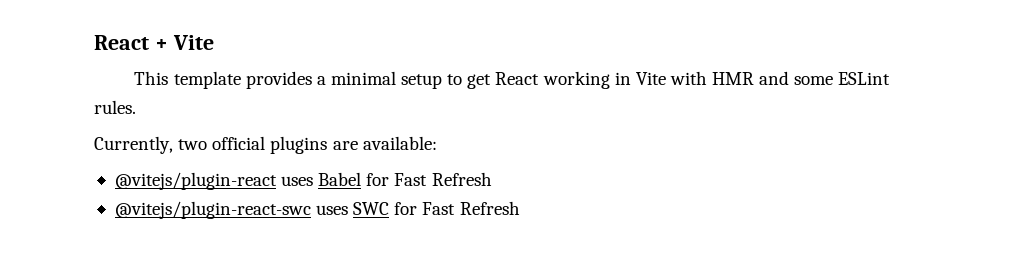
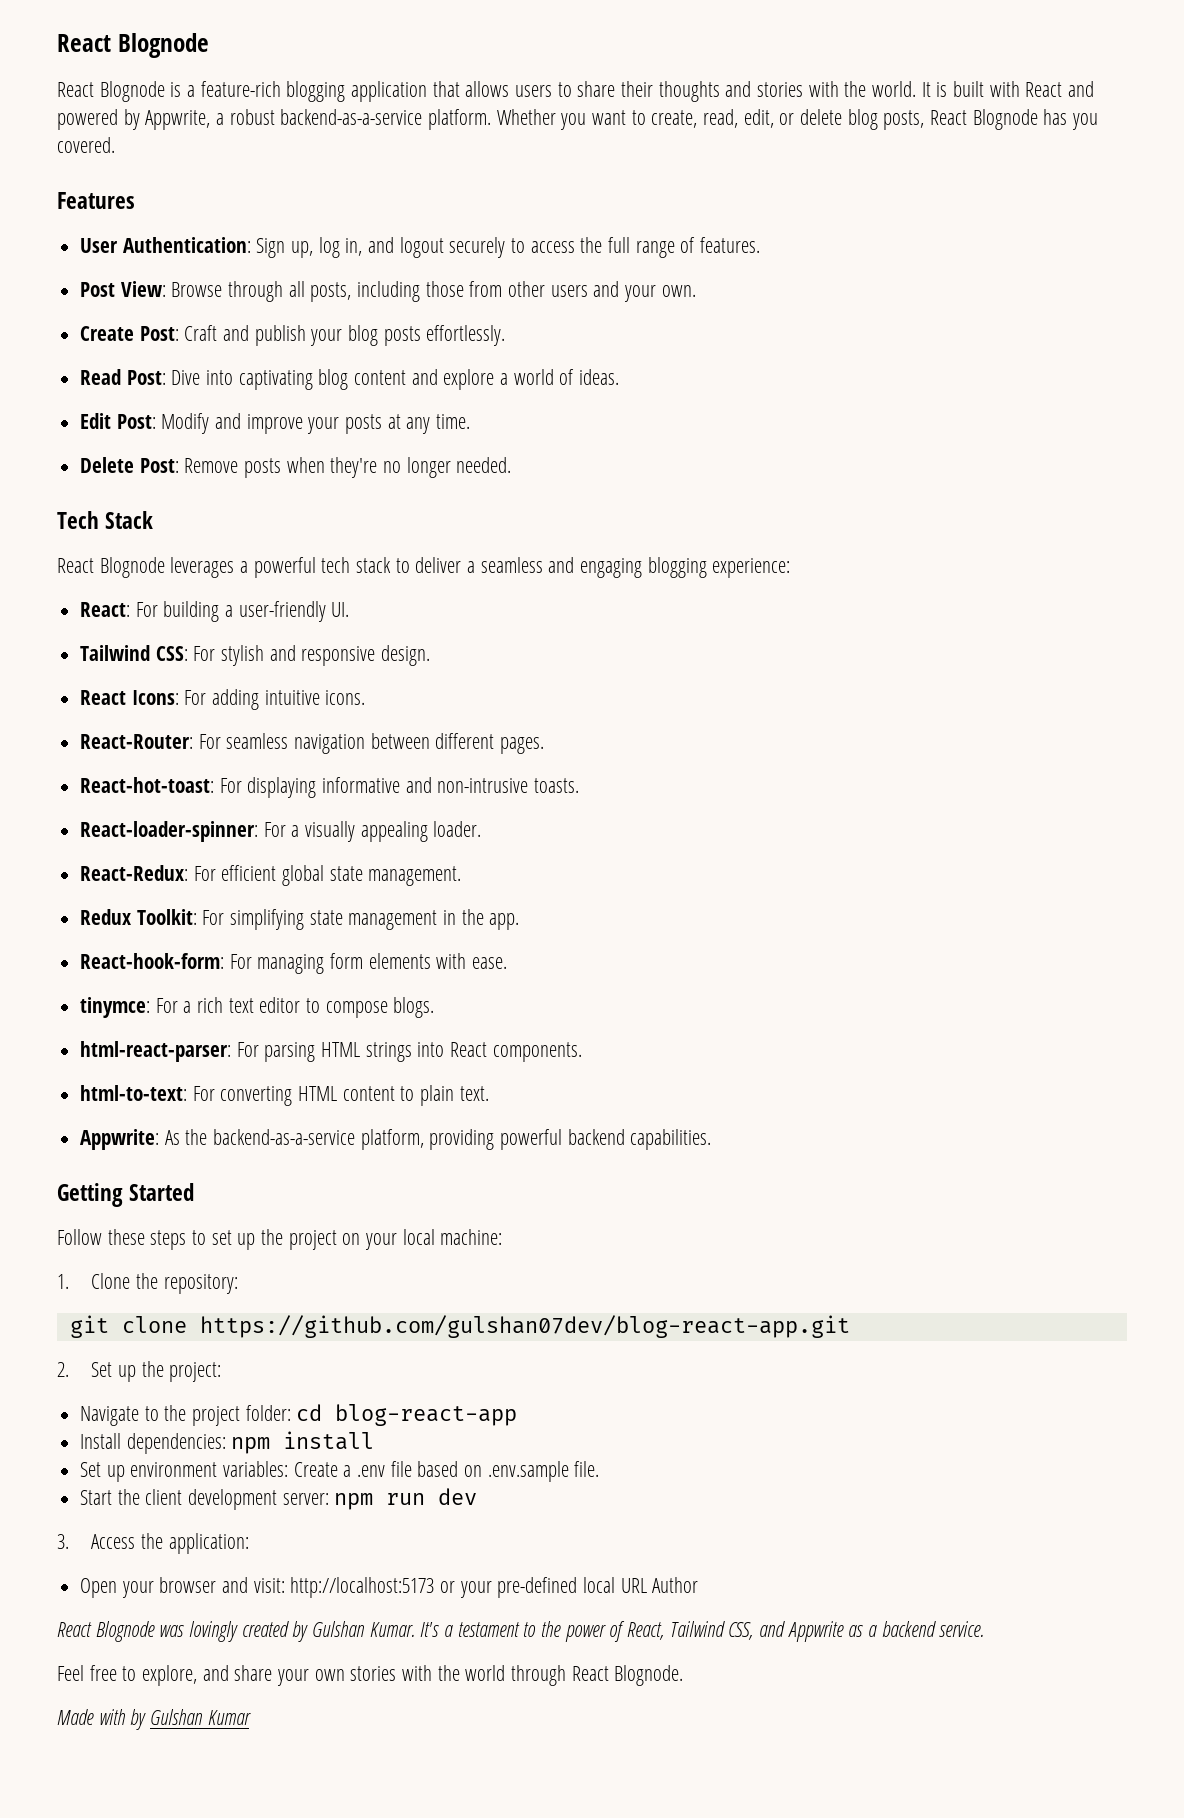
[94,35,214,50] [134,71,891,89] [94,100,136,114] [94,136,437,154] [114,172,492,190] [114,201,520,219] React + Vite // This template provides a minimal setup to get React working in Vite with HMR and some ESLint rules. // Currently, two official plugins are available: // @vitejs/plugin-react uses Babel for Fast Refresh // @vitejs/plugin-react-swc uses SWC for Fast Refresh -> [57,33,209,58] [57,81,1095,102] [57,109,1099,130] [57,137,115,153] [57,192,135,209] [80,237,761,258] [80,281,696,302] [80,325,506,346] [80,369,620,390] [80,413,471,434] [80,457,512,478] [57,511,154,529] [57,557,791,578] [80,601,350,622] [80,645,431,666] [80,689,366,710] [80,733,545,754] [80,777,580,798] [80,821,482,842] [80,865,462,886] [80,909,520,930] [80,953,508,974] [80,997,435,1018] [80,1041,582,1062] [80,1085,489,1106] [80,1129,712,1150] [57,1183,195,1207] [57,1229,503,1250] [57,1273,238,1294] [69,1315,850,1338] [57,1361,222,1382] [80,1404,518,1426] [80,1431,375,1454] [80,1461,600,1482] [80,1488,478,1510] [57,1533,249,1554] [80,1577,699,1598] [57,1621,985,1642] [57,1665,684,1686] [57,1709,251,1730] React Blognode // React Blognode is a feature-rich blogging application that allows users to share their thoughts and stories with the world. It is built with React and powered by Appwrite, a robust backend-as-a-service platform. Whether you want to create, read, edit, or delete blog posts, React Blognode has you covered. // Features // User Authentication: Sign up, log in, and logout securely to access the full range of features. // Post View: Browse through all posts, including those from other users and your own. // Create Post: Craft and publish your blog posts effortlessly. // Read Post: Dive into captivating blog content and explore a world of ideas. // Edit Post: Modify and improve your posts at any time. // Delete Post: Remove posts when they're no longer needed. // Tech Stack // React Blognode leverages a powerful tech stack to deliver a seamless and engaging blogging experience: // React: For building a user-friendly UI. // Tailwind CSS: For stylish and responsive design. // React Icons: For adding intuitive icons. // React-Router: For seamless navigation between different pages. // React-hot-toast: For displaying informative and non-intrusive toasts. // React-loader-spinner: For a visually appealing loader. // React-Redux: For efficient global state management. // Redux Toolkit: For simplifying state management in the app. // React-hook-form: For managing form elements with ease. // tinymce: For a rich text editor to compose blogs. // html-react-parser: For parsing HTML strings into React components. // html-to-text: For converting HTML content to plain text. // Appwrite: As the backend-as-a-service platform, providing powerful backend capabilities. // Getting Started // Follow these steps to set up the project on your local machine: // 1. Clone the repository: // git clone https://github.com/gulshan07dev/blog-react-app.git // 2. Set up the project: // Navigate to the project folder: cd blog-react-app // Install dependencies: npm install // Set up environment variables: Create a .env file based on .env.sample file. // Start the client development server: npm run dev // 3. Access the application: // Open your browser and visit: http://localhost:5173 or your pre-defined local URL Author // React Blognode was lovingly created by Gulshan Kumar. It's a testament to the power of React, Tailwind CSS, and Appwrite as a backend service. // Feel free to explore, and share your own stories with the world through React Blognode. // Made with by Gulshan Kumar

